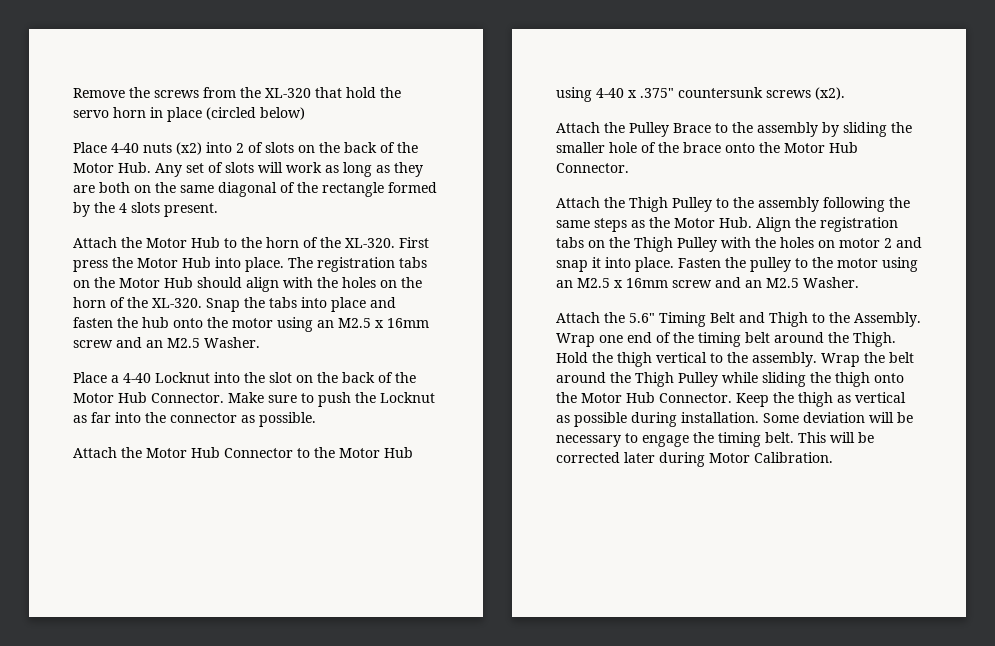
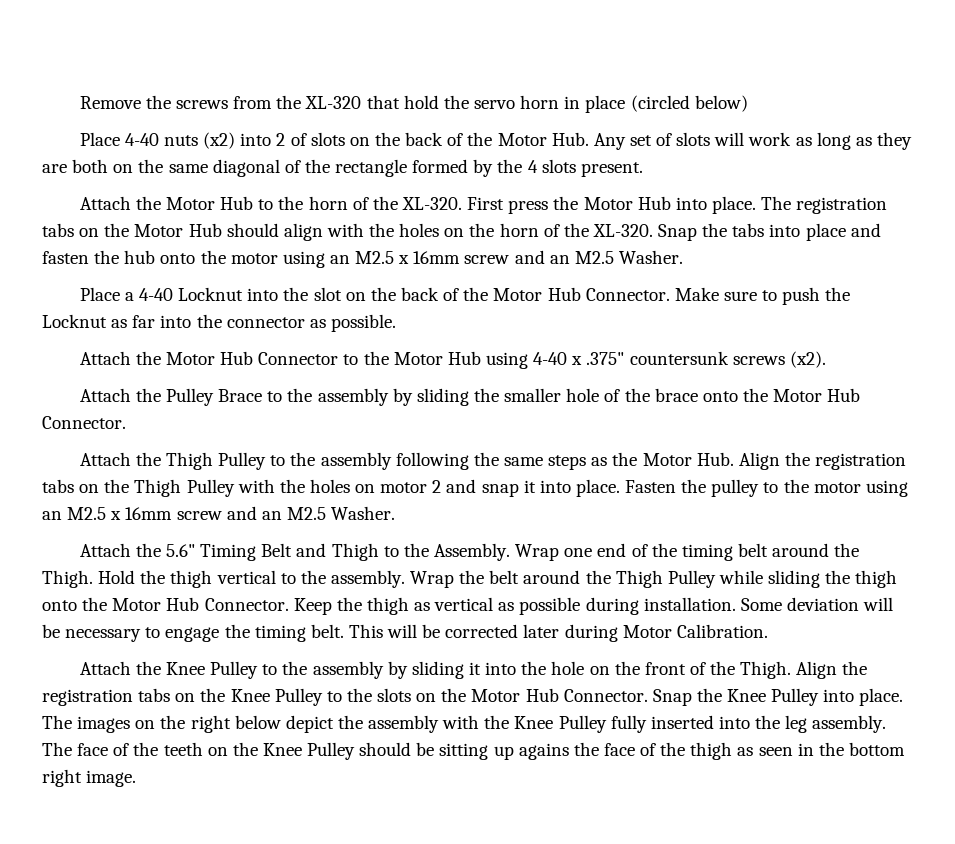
(833, 457) none -> [79,661,868,679] [42,688,904,706] [42,715,887,733] [42,742,905,760] [42,769,137,787] // Attach the Knee Pulley to the assembly by sliding it into the hole on the front of the Thigh. Align the registration tabs on the Knee Pulley to the slots on the Motor Hub Connector. Snap the Knee Pulley into place. The images on the right below depict the assembly with the Knee Pulley fully inserted into the leg assembly. The face of the teeth on the Knee Pulley should be sitting up agains the face of the thigh as seen in the bottom right image.

